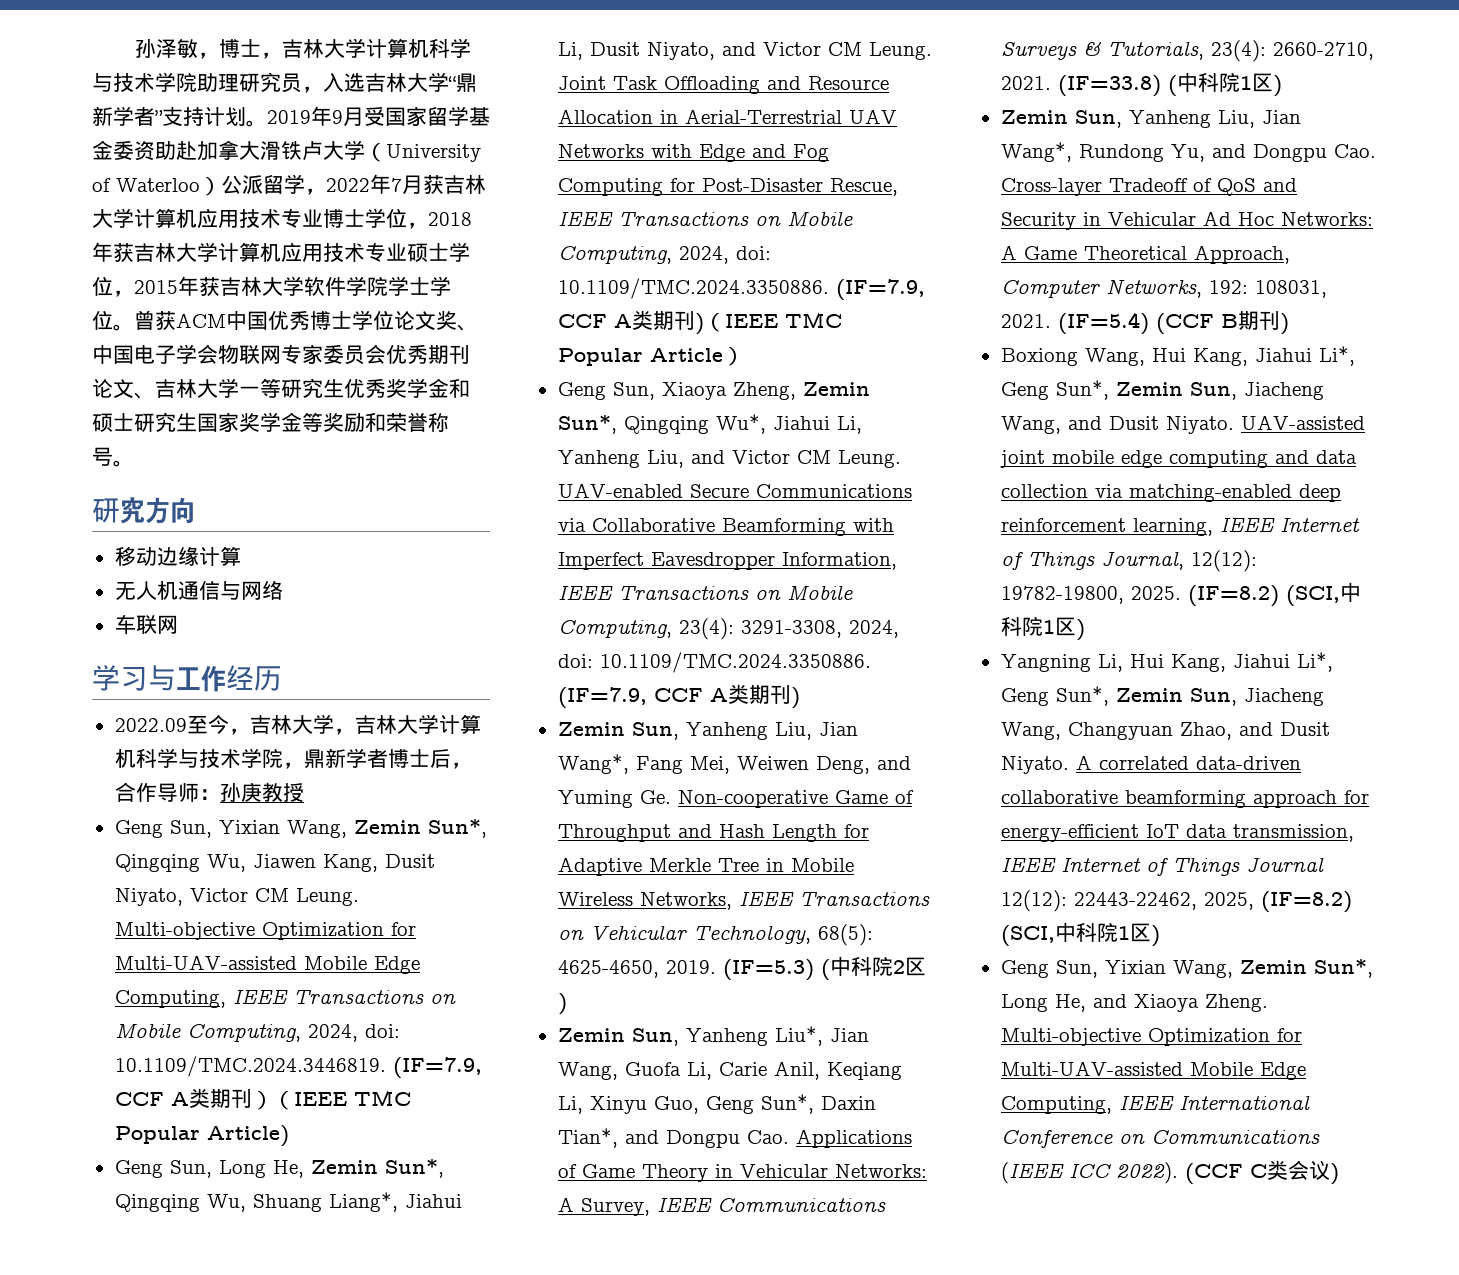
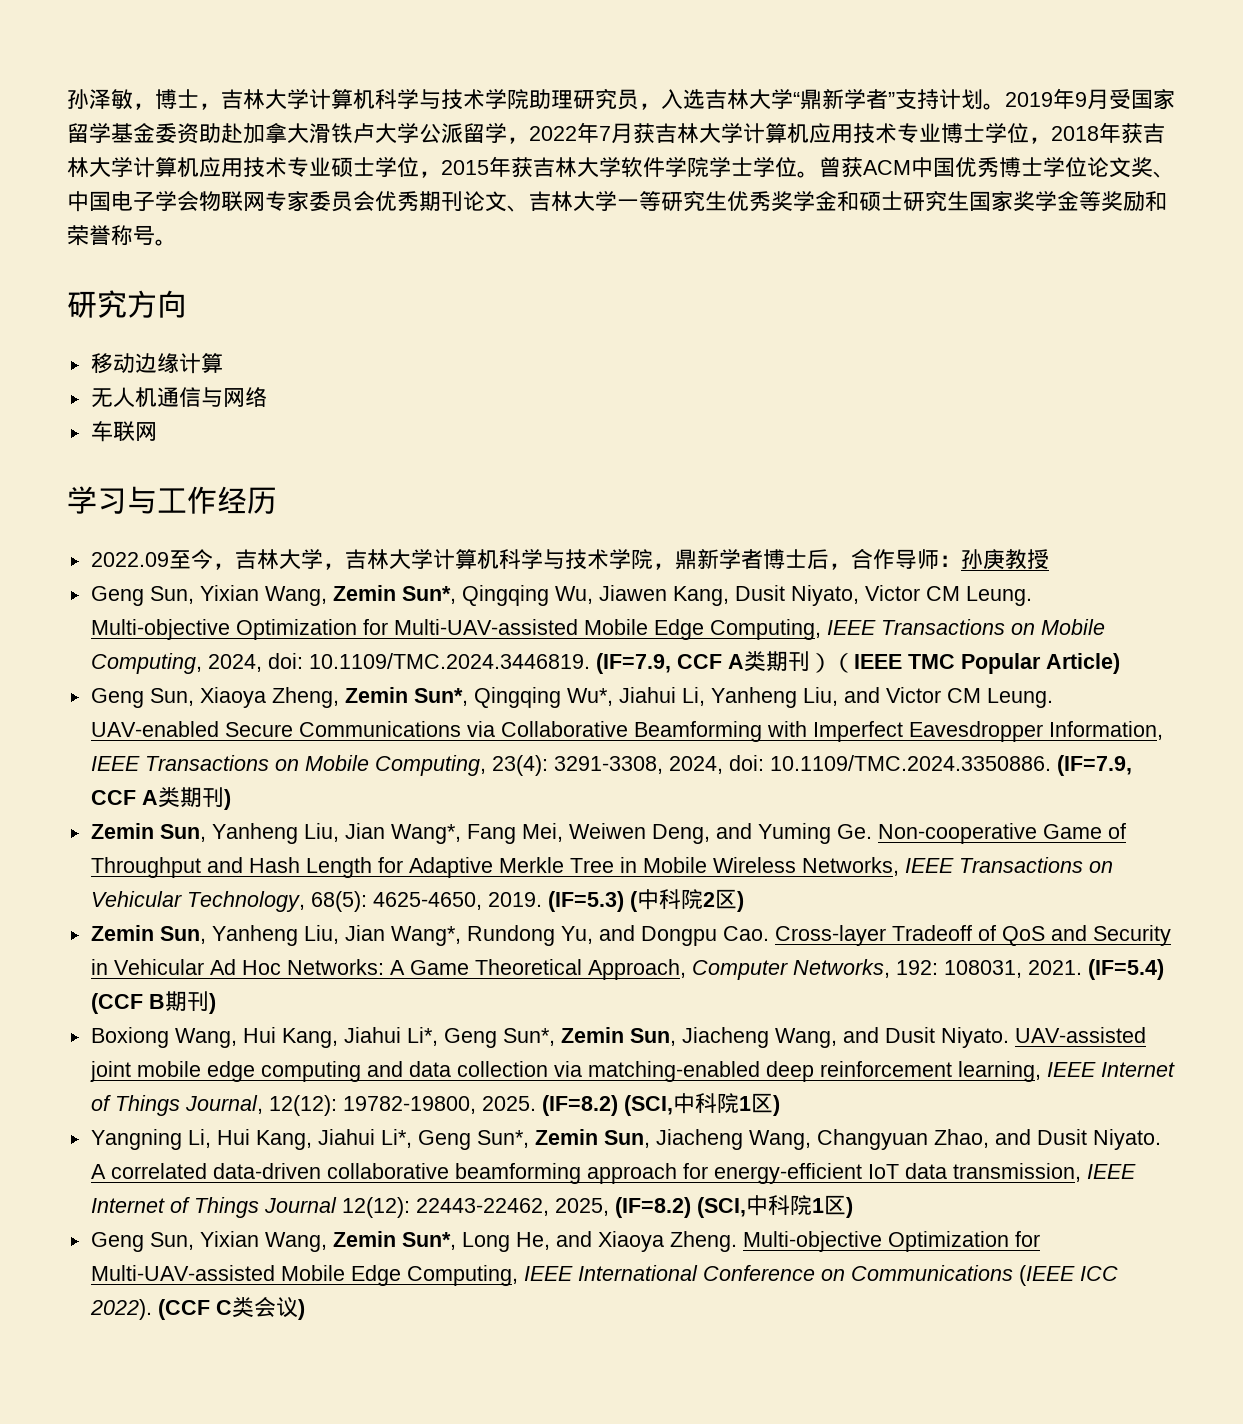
[365,142,481,162] [92,176,221,196] （University of Waterloo） -> (419, 133) none
[114,1159,444,1178] [114,1192,462,1212] [557,42,932,60] [557,76,889,94] [557,109,897,124] [557,144,829,162] [557,178,898,196] [557,211,853,226] [557,246,771,264] [557,278,925,300] [557,310,842,335] [557,346,744,366] // Geng Sun, Long He, Zemin Sun*, Qingqing Wu, Shuang Liang*, Jiahui Li, Dusit Niyato, and Victor CM Leung. Joint Task Offloading and Resource Allocation in Aerial-Terrestrial UAV Networks with Edge and Fog Computing for Post-Disaster Rescue, IEEE Transactions on Mobile Computing, 2024, doi: 10.1109/TMC.2024.3350886. (IF=7.9, CCF A类期刊)（IEEE TMC Popular Article） -> (1120, 663) none
[557,1026,869,1046] [557,1061,902,1080] [557,1094,876,1114] [557,1128,912,1148] [557,1164,927,1182] [557,1197,886,1216] [1000,40,1374,62] [1000,72,1282,97] // Zemin Sun, Yanheng Liu*, Jian Wang, Guofa Li, Carie Anil, Keqiang Li, Xinyu Guo, Geng Sun*, Daxin Tian*, and Dongpu Cao. Applications of Game Theory in Vehicular Networks: A Survey, IEEE Communications Surveys & Tutorials, 23(4): 2660-2710, 2021. (IF=33.8) (中科院1区) -> (744, 901) none

